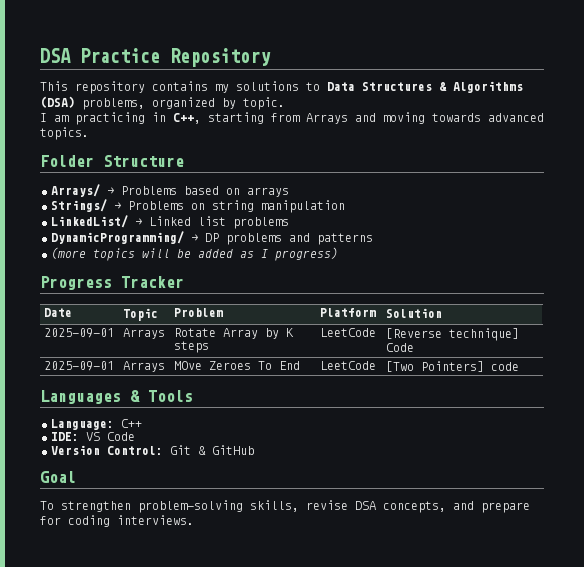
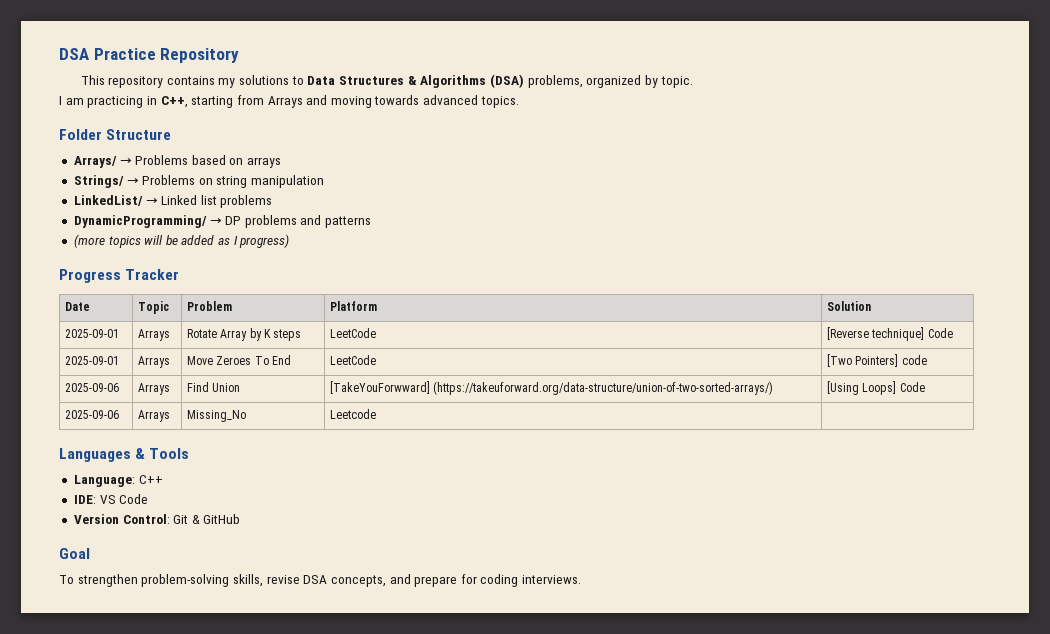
[174,361,203,370] MOve -> [187,356,214,365] Move
(520, 366) none -> [65,383,120,392] [138,383,171,395] [187,382,241,392] [330,381,774,395] [827,381,925,395] [65,410,120,419] [138,410,171,422] [187,410,247,422] [330,409,377,419] // 2025-09-06 | Arrays | Find Union | [TakeYouForwward] (https://takeuforward.org/data-structure/union-of-two-sorted-arrays/) | [Using Loops] Code // 2025-09-06 | Arrays | Missing_No | Leetcode |

